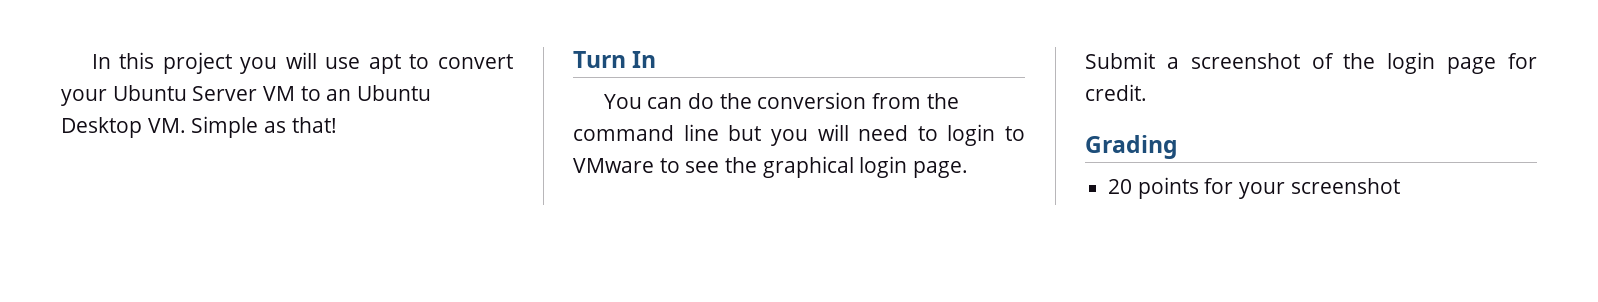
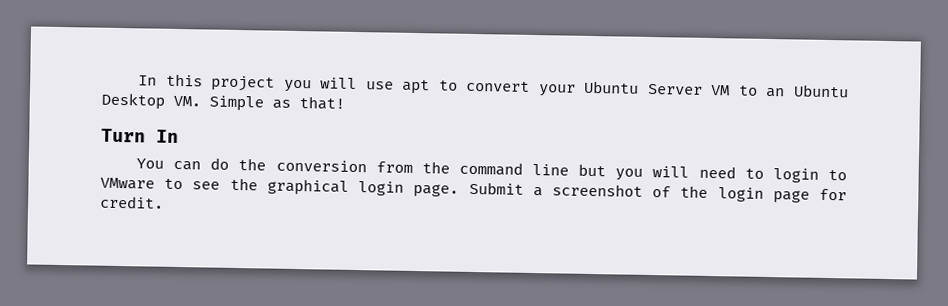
[1085,135,1178,159] [1108,177,1400,199] // Grading // 20 points for your screenshot -> (164, 202) none

